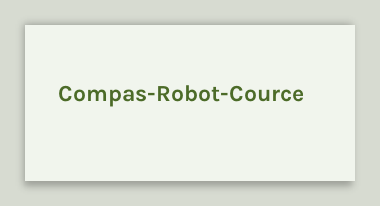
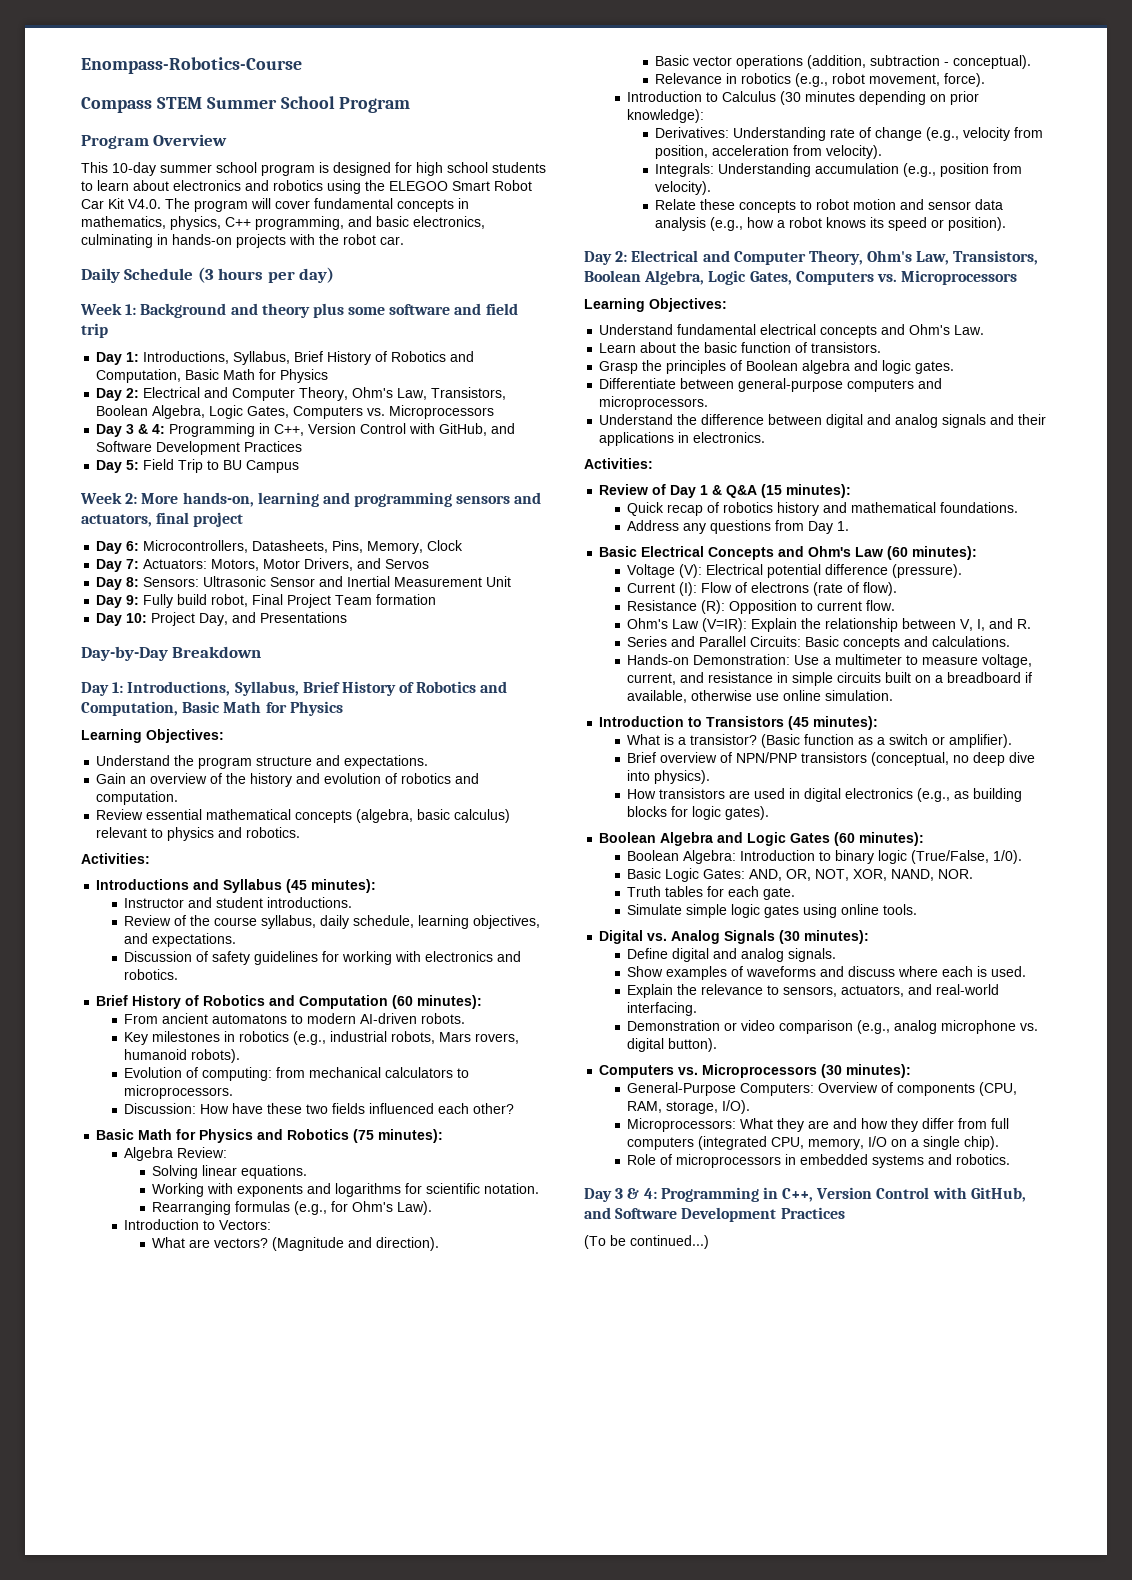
[58,85,304,107] Compas-Robot-Cource -> [81,57,302,74] [81,96,411,113] [81,134,228,149] [81,162,546,176] [81,180,532,194] [81,198,469,212] [81,216,485,230] [81,234,404,248] [81,267,335,283] [80,303,518,318] [81,323,108,338] [96,351,475,365] [96,369,329,383] [96,387,507,401] [96,405,495,419] [96,423,516,437] [96,441,303,455] [96,459,300,473] [80,492,542,507] [81,512,244,527] [96,540,464,554] [96,558,430,572] [96,576,512,590] [96,594,437,608] [96,612,348,626] [81,646,262,661] [81,681,508,696] [81,701,343,716] [81,729,224,743] [96,755,429,769] [96,773,480,787] [96,791,179,805] [96,809,511,823] [96,827,301,841] [81,853,150,864] [96,879,377,893] [124,897,353,908] [124,915,541,929] [124,933,237,947] [124,951,522,965] [124,969,179,980] [96,995,483,1009] [124,1013,466,1024] [124,1031,520,1045] [124,1049,241,1063] [124,1067,470,1081] [124,1085,234,1099] [124,1103,515,1114] [96,1129,444,1143] [124,1147,228,1161] [152,1165,308,1179] [152,1183,540,1197] [152,1201,433,1215] [124,1219,272,1230] [152,1237,440,1251] [655,55,1032,69] [655,73,986,87] [627,91,980,105] [627,109,705,123] [655,127,1044,141] [655,145,883,159] [655,163,1023,177] [655,181,712,195] [655,199,1004,213] [655,217,1007,231] [584,250,1039,265] [584,270,1018,285] [584,298,727,312] [599,324,985,338] [599,342,882,353] [599,360,955,374] [599,378,943,392] [599,396,709,410] [599,414,1047,428] [599,432,766,446] [584,458,653,469] [599,484,852,498] [627,502,1019,516] [627,520,850,534] [599,546,978,560] [627,564,963,578] [627,582,898,596] [627,600,896,614] [627,618,1032,632] [627,636,1011,650] [627,654,1033,668] [627,672,1033,686] [627,690,894,703] [599,716,879,730] [627,734,1013,748] [627,752,1036,766] [627,770,711,784] [627,788,1023,802] [627,806,770,820] [599,832,925,846] [627,850,1023,864] [627,868,974,882] [627,886,796,900] [627,904,918,918] [599,930,870,944] [627,948,837,962] [627,966,1027,980] [627,984,1000,998] [627,1002,698,1016] [627,1020,1039,1034] [627,1038,718,1052] [599,1064,912,1078] [627,1082,1018,1096] [627,1100,751,1114] [627,1118,1010,1132] [627,1136,1000,1150] [627,1154,1011,1168] [584,1187,1026,1202] [584,1207,845,1222] [584,1235,709,1249] Enompass-Robotics-Course // Compass STEM Summer School Program // Program Overview // This 10-day summer school program is designed for high school students to learn about electronics and robotics using the ELEGOO Smart Robot Car Kit V4.0. The program will cover fundamental concepts in mathematics, physics, C++ programming, and basic electronics, culminating in hands-on projects with the robot car. // Daily Schedule (3 hours per day) // Week 1: Background and theory plus some software and field trip // Day 1: Introductions, Syllabus, Brief History of Robotics and Computation, Basic Math for Physics // Day 2: Electrical and Computer Theory, Ohm's Law, Transistors, Boolean Algebra, Logic Gates, Computers vs. Microprocessors // Day 3 & 4: Programming in C++, Version Control with GitHub, and Software Development Practices // Day 5: Field Trip to BU Campus // Week 2: More hands-on, learning and programming sensors and actuators, final project // Day 6: Microcontrollers, Datasheets, Pins, Memory, Clock // Day 7: Actuators: Motors, Motor Drivers, and Servos // Day 8: Sensors: Ultrasonic Sensor and Inertial Measurement Unit // Day 9: Fully build robot, Final Project Team formation // Day 10: Project Day, and Presentations // Day-by-Day Breakdown // Day 1: Introductions, Syllabus, Brief History of Robotics and Computation, Basic Math for Physics // Learning Objectives: // Understand the program structure and expectations. // Gain an overview of the history and evolution of robotics and computation. // Review essential mathematical concepts (algebra, basic calculus) relevant to physics and robotics. // Activities: // Introductions and Syllabus (45 minutes): // Instructor and student introductions. // Review of the course syllabus, daily schedule, learning objectives, and expectations. // Discussion of safety guidelines for working with electronics and robotics. // Brief History of Robotics and Computation (60 minutes): // From ancient automatons to modern AI-driven robots. // Key milestones in robotics (e.g., industrial robots, Mars rovers, humanoid robots). // Evolution of computing: from mechanical calculators to microprocessors. // Discussion: How have these two fields influenced each other? // Basic Math for Physics and Robotics (75 minutes): // Algebra Review: // Solving linear equations. // Working with exponents and logarithms for scientific notation. // Rearranging formulas (e.g., for Ohm's Law). // Introduction to Vectors: // What are vectors? (Magnitude and direction). // Basic vector operations (addition, subtraction - conceptual). // Relevance in robotics (e.g., robot movement, force). // Introduction to Calculus (30 minutes depending on prior knowledge): // Derivatives: Understanding rate of change (e.g., velocity from position, acceleration from velocity). // Integrals: Understanding accumulation (e.g., position from velocity). // Relate these concepts to robot motion and sensor data analysis (e.g., how a robot knows its speed or position). // Day 2: Electrical and Computer Theory, Ohm's Law, Transistors, Boolean Algebra, Logic Gates, Computers vs. Microprocessors // Learning Objectives: // Understand fundamental electrical concepts and Ohm's Law. // Learn about the basic function of transistors. // Grasp the principles of Boolean algebra and logic gates. // Differentiate between general-purpose computers and microprocessors. // Understand the difference between digital and analog signals and their applications in electronics. // Activities: // Review of Day 1 & Q&A (15 minutes): // Quick recap of robotics history and mathematical foundations. // Address any questions from Day 1. // Basic Electrical Concepts and Ohm's Law (60 minutes): // Voltage (V): Electrical potential difference (pressure). // Current (I): Flow of electrons (rate of flow). // Resistance (R): Opposition to current flow. // Ohm's Law (V=IR): Explain the relationship between V, I, and R. // Series and Parallel Circuits: Basic concepts and calculations. // Hands-on Demonstration: Use a multimeter to measure voltage, current, and resistance in simple circuits built on a breadboard if available, otherwise use online simulation. // Introduction to Transistors (45 minutes): // What is a transistor? (Basic function as a switch or amplifier). // Brief overview of NPN/PNP transistors (conceptual, no deep dive into physics). // How transistors are used in digital electronics (e.g., as building blocks for logic gates). // Boolean Algebra and Logic Gates (60 minutes): // Boolean Algebra: Introduction to binary logic (True/False, 1/0). // Basic Logic Gates: AND, OR, NOT, XOR, NAND, NOR. // Truth tables for each gate. // Simulate simple logic gates using online tools. // Digital vs. Analog Signals (30 minutes): // Define digital and analog signals. // Show examples of waveforms and discuss where each is used. // Explain the relevance to sensors, actuators, and real-world interfacing. // Demonstration or video comparison (e.g., analog microphone vs. digital button). // Computers vs. Microprocessors (30 minutes): // General-Purpose Computers: Overview of components (CPU, RAM, storage, I/O). // Microprocessors: What they are and how they differ from full computers (integrated CPU, memory, I/O on a single chip). // Role of microprocessors in embedded systems and robotics. // Day 3 & 4: Programming in C++, Version Control with GitHub, and Software Development Practices // (To be continued...)

